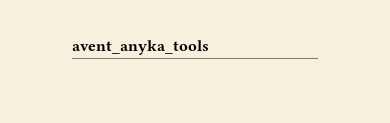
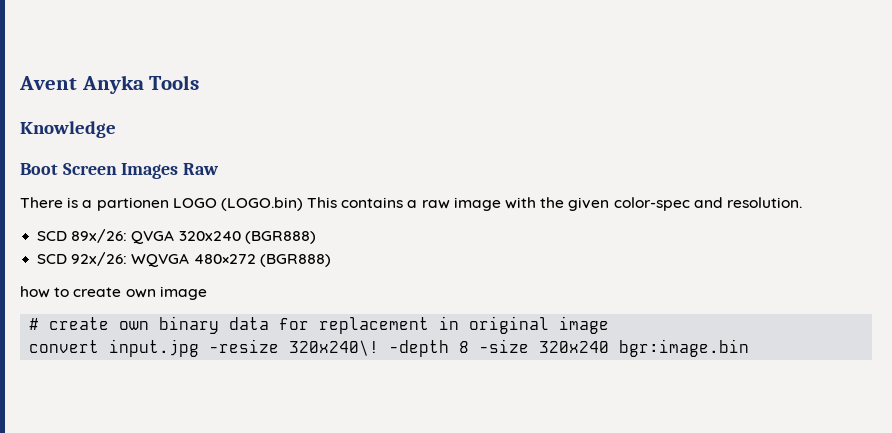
[72,40,209,55] avent_anyka_tools -> [19,75,200,94] [20,121,116,138] [20,163,220,179] [20,197,802,211] [37,229,316,244] [37,252,331,267] [20,286,207,300] [29,316,610,334] [29,339,750,357] Avent Anyka Tools // Knowledge // Boot Screen Images Raw // There is a partionen LOGO (LOGO.bin) This contains a raw image with the given color-spec and resolution. // SCD 89x/26: QVGA 320x240 (BGR888) // SCD 92x/26: WQVGA 480×272 (BGR888) // how to create own image // # create own binary data for replacement in original image // convert input.jpg -resize 320x240\! -depth 8 -size 320x240 bgr:image.bin

